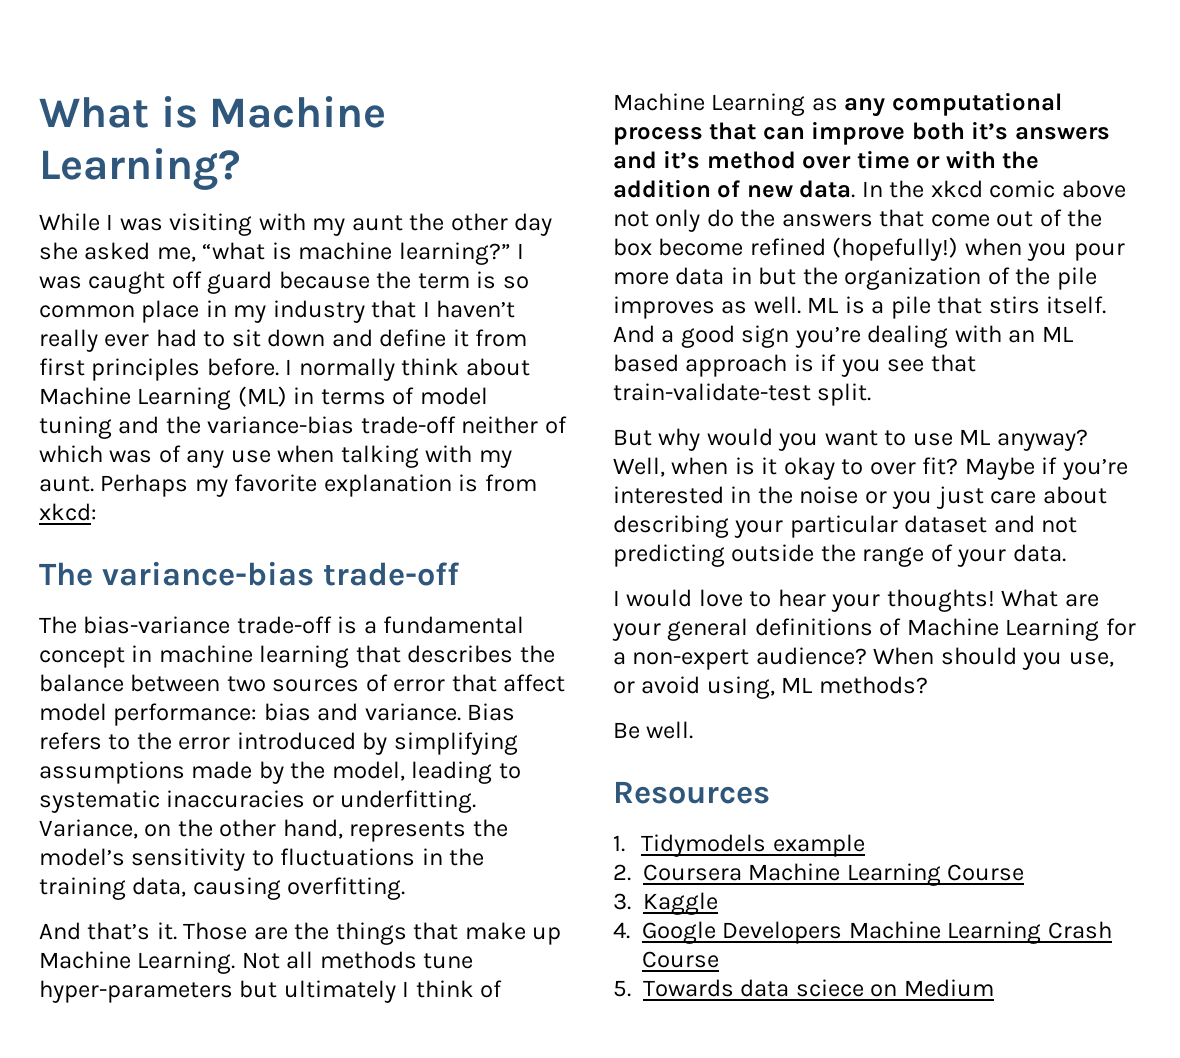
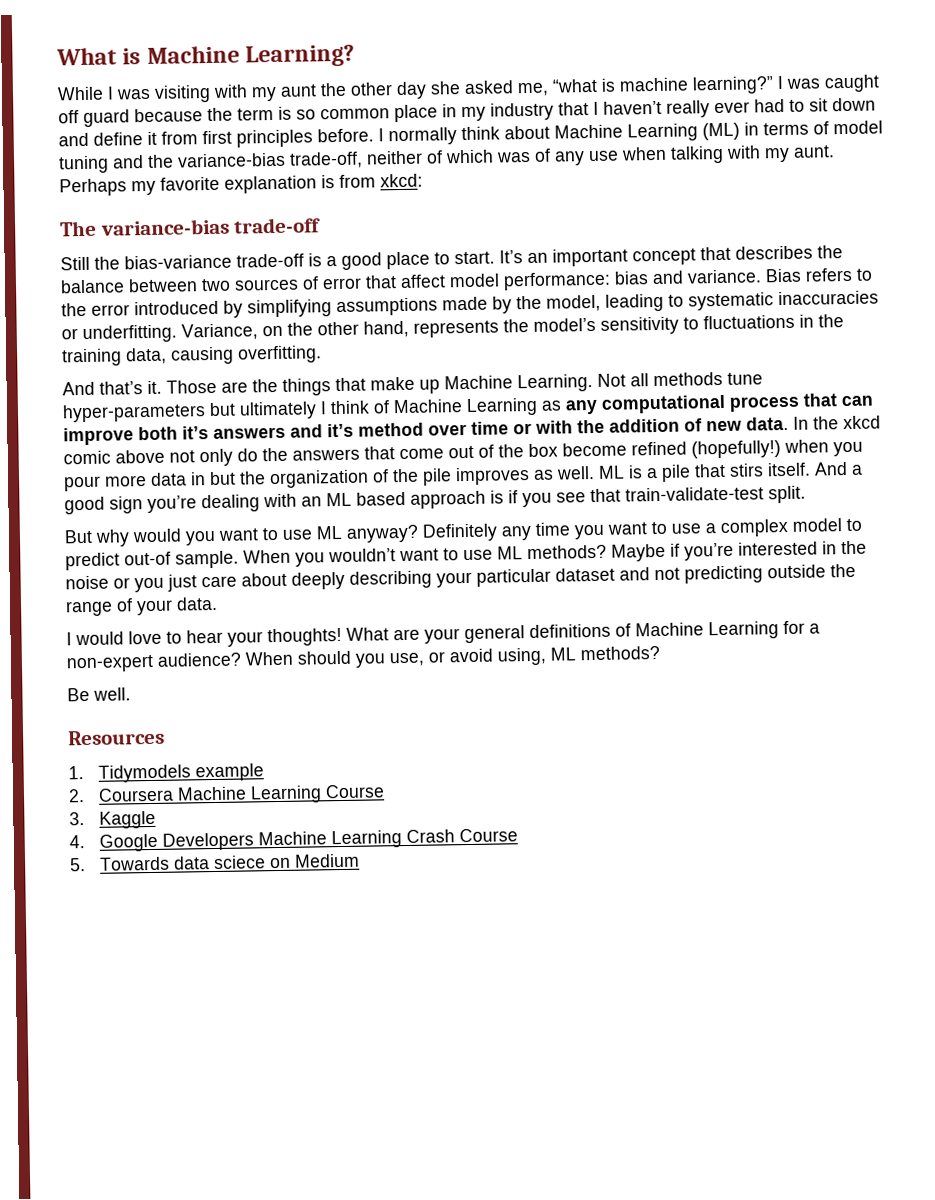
[360,416,456,434] trade-off -> [289,151,363,169] trade-off,
[39,616,77,634] The -> [60,256,120,271] Still the
[383,616,525,634] [39,645,350,668] fundamental concept in machine learning -> [341,248,696,270] good place to start. It’s an important concept
[613,457,959,480] Well, when is it okay to over fit? -> [422,518,862,542] [65,544,607,571] Definitely any time you want to use a complex model to predict out-of sample. When you wouldn’t want to use ML methods?
(1107, 495) none -> [291,571,345,590] deeply

